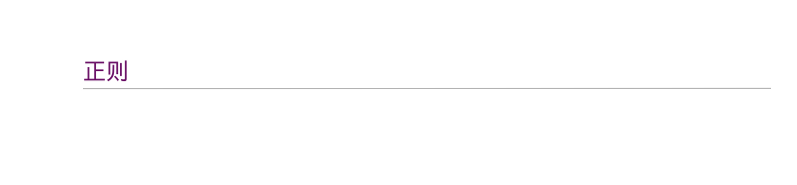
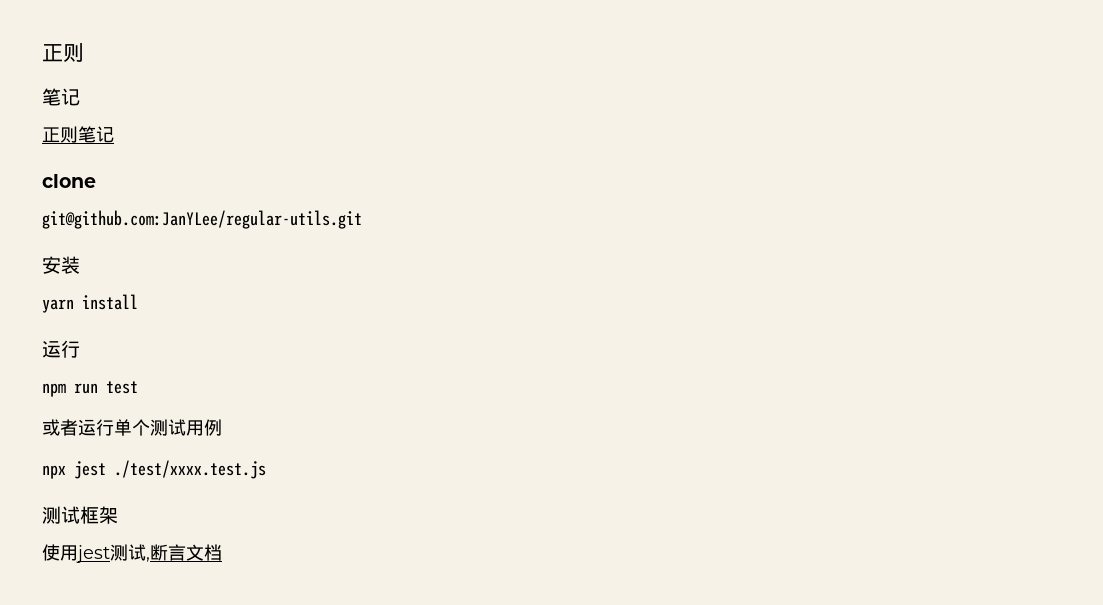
[82,60,129,83] 正则 -> [42,43,84,62] [42,88,80,106] [42,126,114,143] [42,174,96,188] [42,210,362,229] [42,256,80,274] [42,294,138,313] [42,340,80,358] [42,381,138,397] [42,419,222,436] [42,460,266,479] [42,506,118,524] [42,544,222,563] 正则 // 笔记 // 正则笔记 // clone // git@github.com:JanYLee/regular-utils.git // 安装 // yarn install // 运行 // npm run test // 或者运行单个测试用例 // npx jest ./test/xxxx.test.js // 测试框架 // 使用jest测试,断言文档

